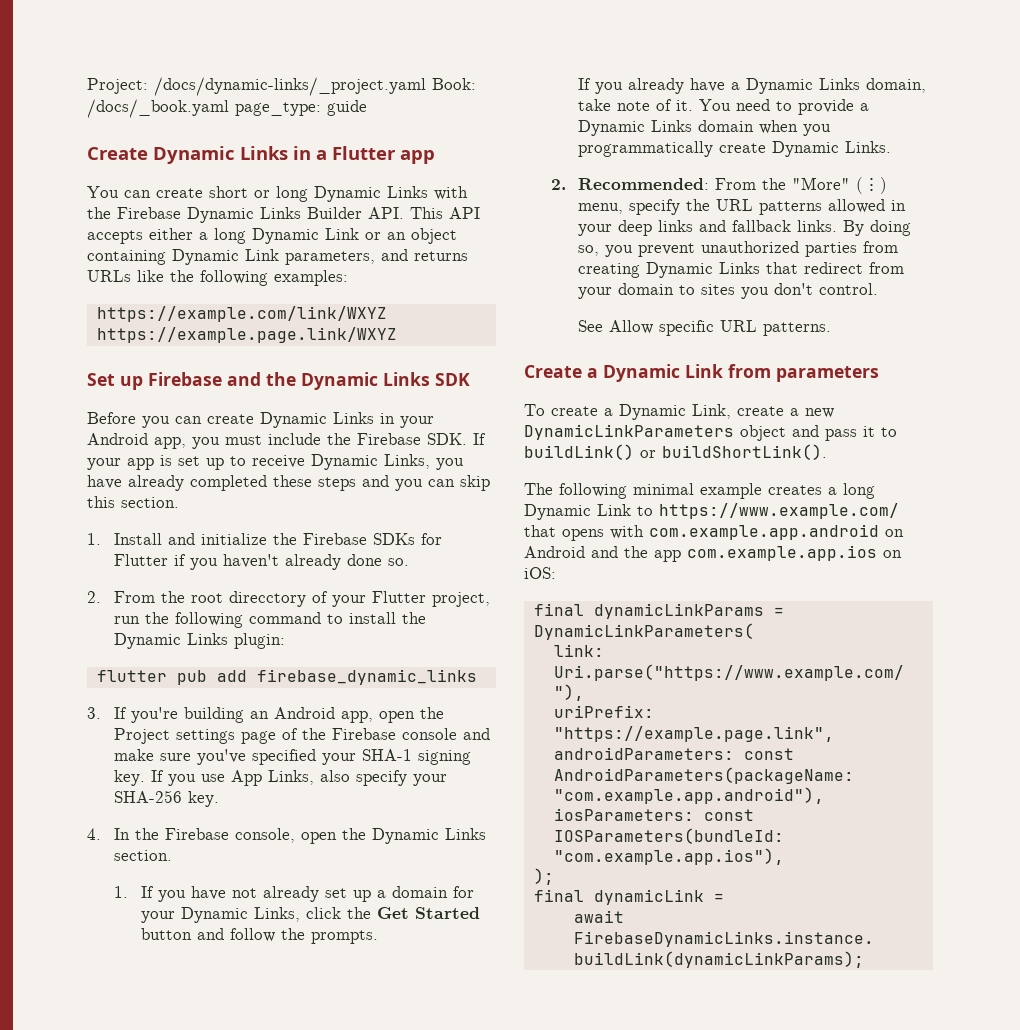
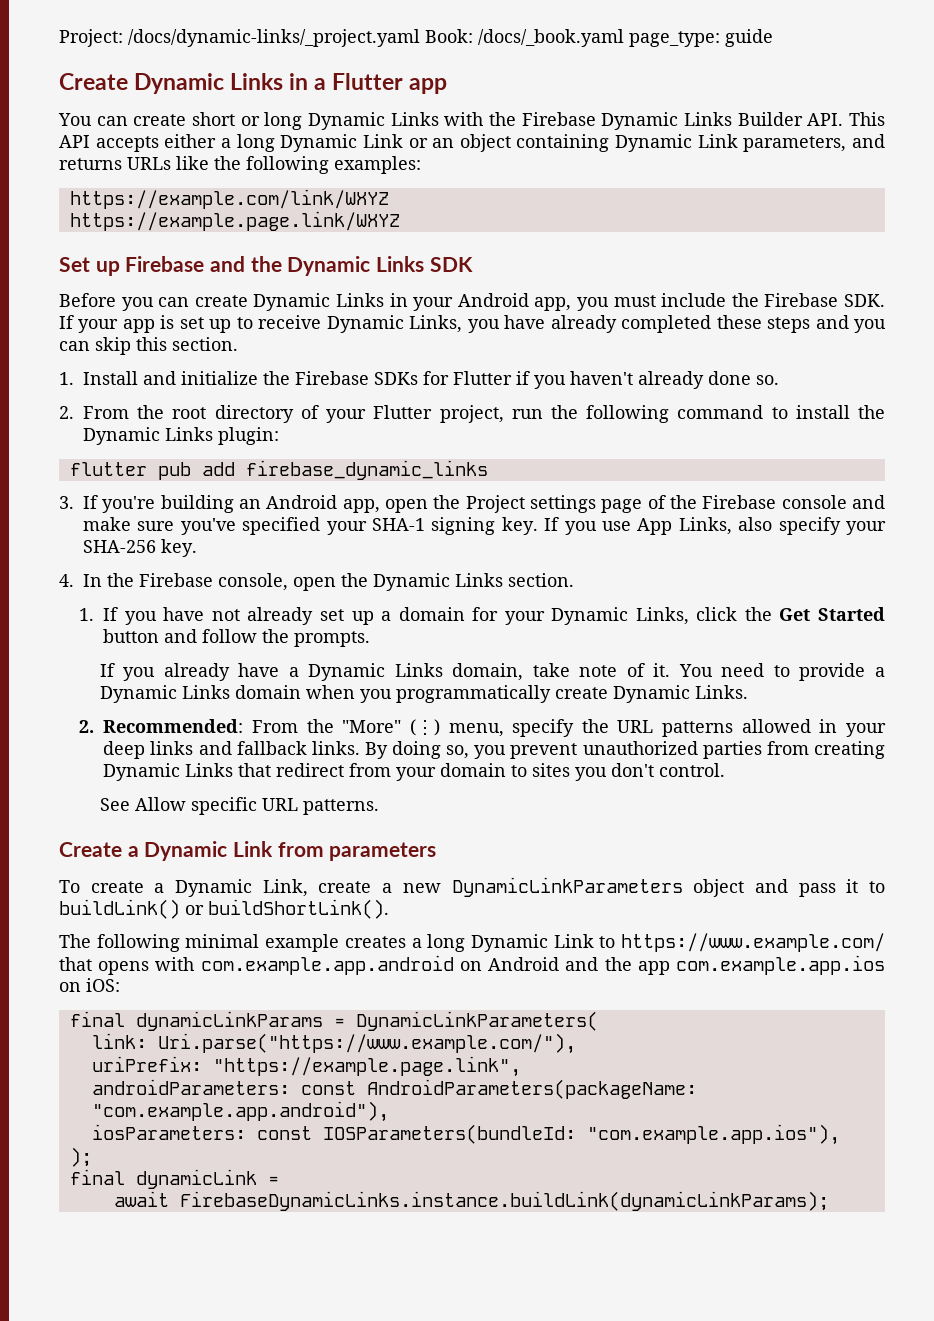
[229,591,307,607] direcctory -> [214,405,294,423] directory

